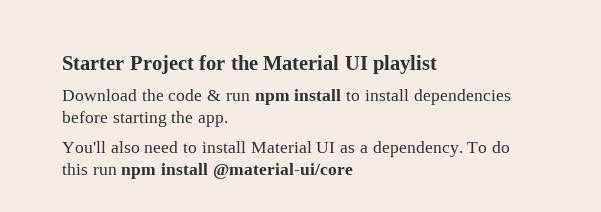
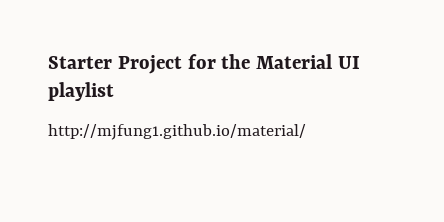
[62,89,511,105] [62,111,229,127] [62,141,510,157] [62,163,353,179] Download the code & run npm install to install dependencies before starting the app. // You'll also need to install Material UI as a dependency. To do this run npm install @material-ui/core -> [48,124,306,140] http://mjfung1.github.io/material/

